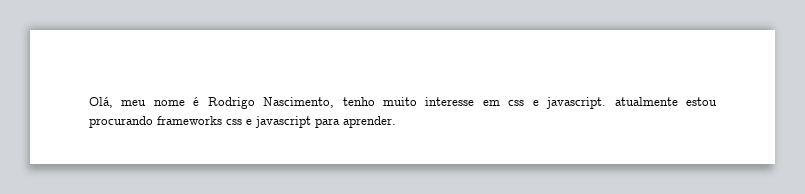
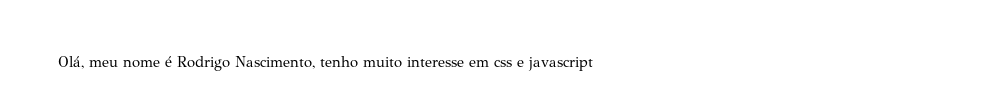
[546,97,718,109] [89,116,396,128] javascript. atualmente estou procurando frameworks css e javascript para aprender. -> [528,57,593,71] javascript

